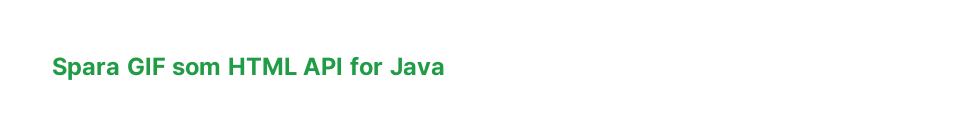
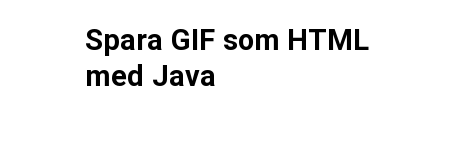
[303,56,384,76] API for -> [85,64,144,86] med

